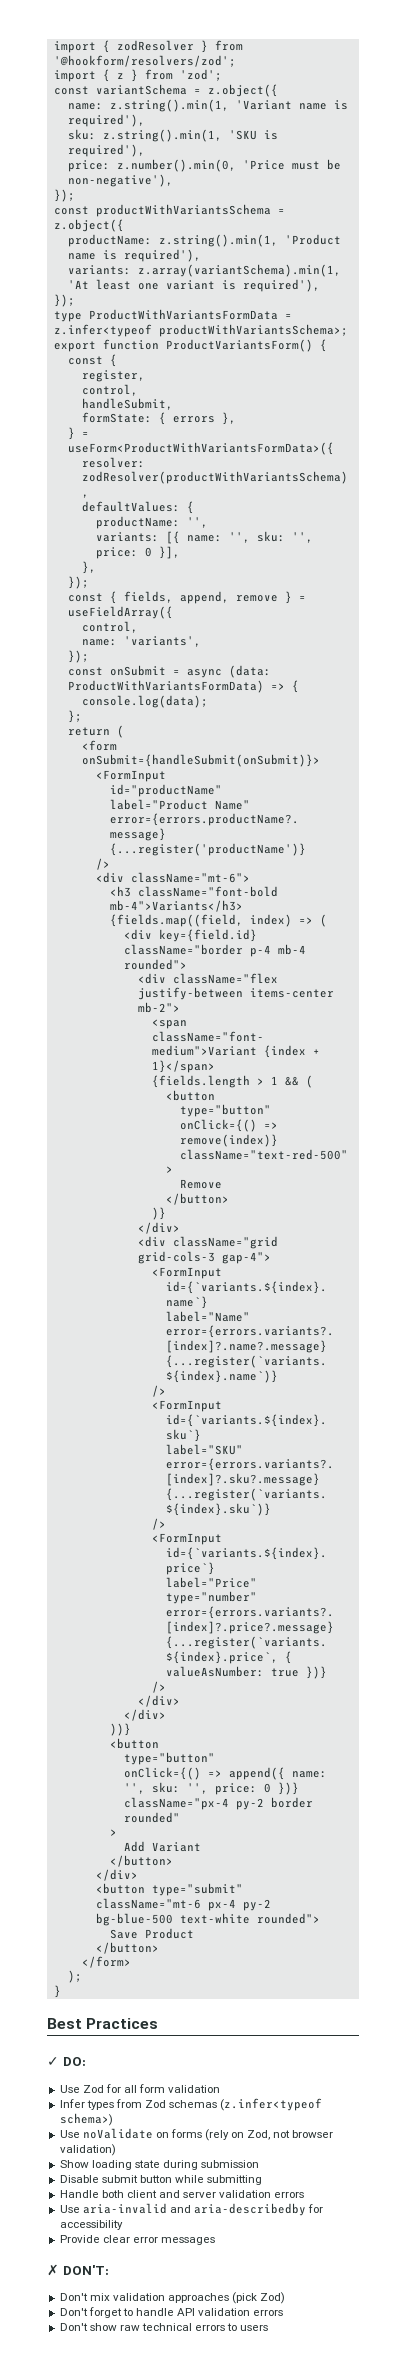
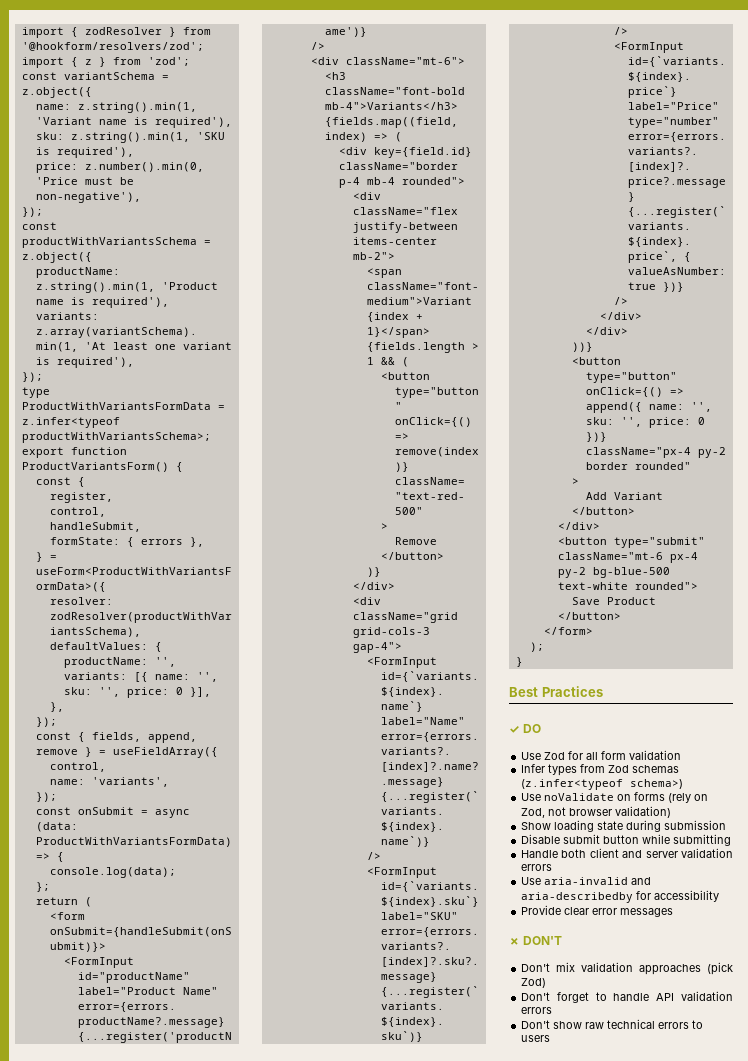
[62,2057,86,2066] DO: -> [523,724,542,733] DO
[62,2265,109,2275] DON'T: -> [523,936,563,945] DON'T

